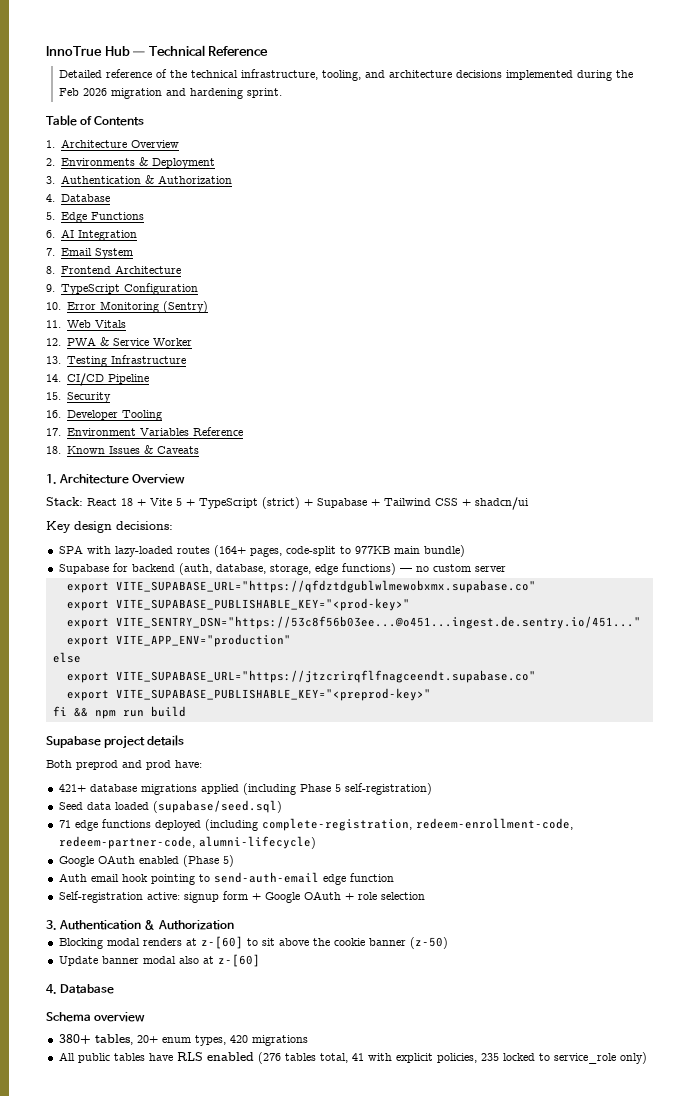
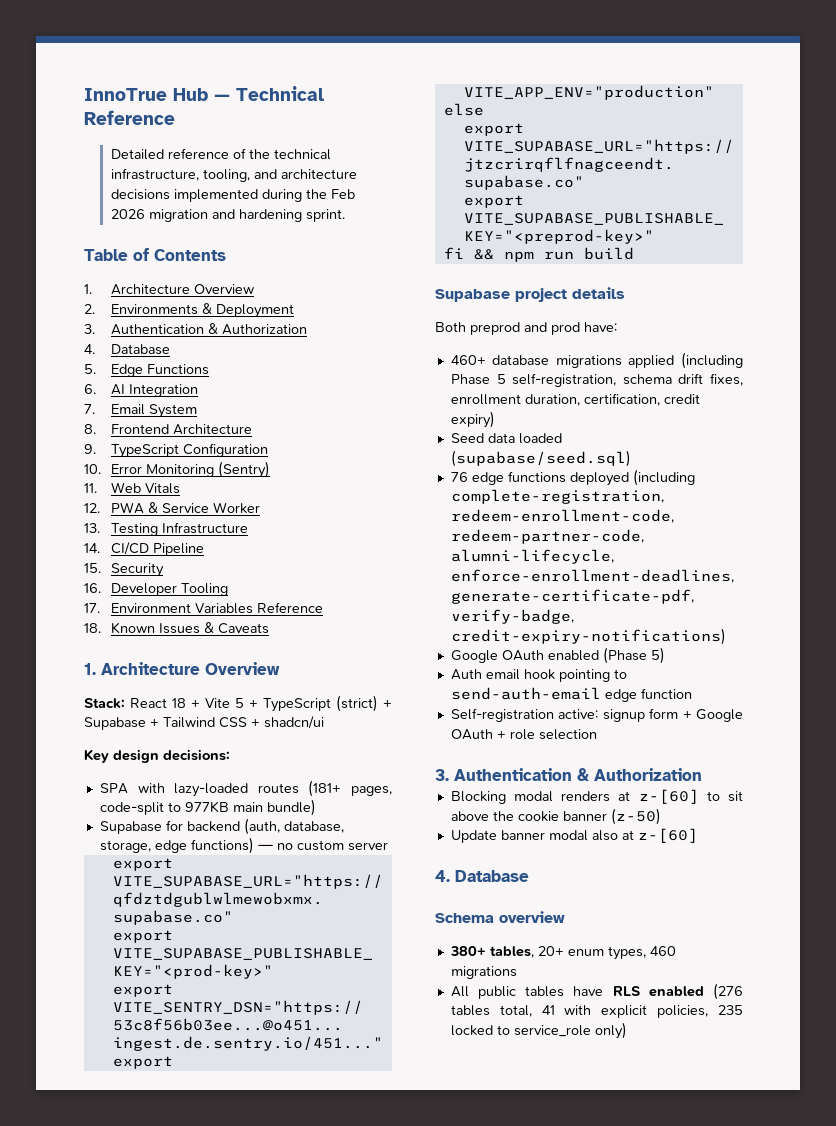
[213,545,246,557] (164+ -> [308,780,342,797] (181+
[58,784,86,792] 421+ -> [450,355,486,365] 460+
[344,783,432,795] self-registration) -> [512,373,743,387] [450,393,700,406] [450,411,495,428] self-registration, schema drift fixes, enrollment duration, certification, credit expiry)
[58,820,71,828] 71 -> [450,472,468,482] 76
[198,836,316,849] alumni-lifecycle) -> [450,549,614,564] [450,569,734,583] [450,589,694,604] [450,609,574,624] [450,628,726,645] alumni-lifecycle, enforce-enrollment-deadlines, generate-certificate-pdf, verify-badge, credit-expiry-notifications)
[229,1035,248,1043] 420 -> [649,946,676,956] 460

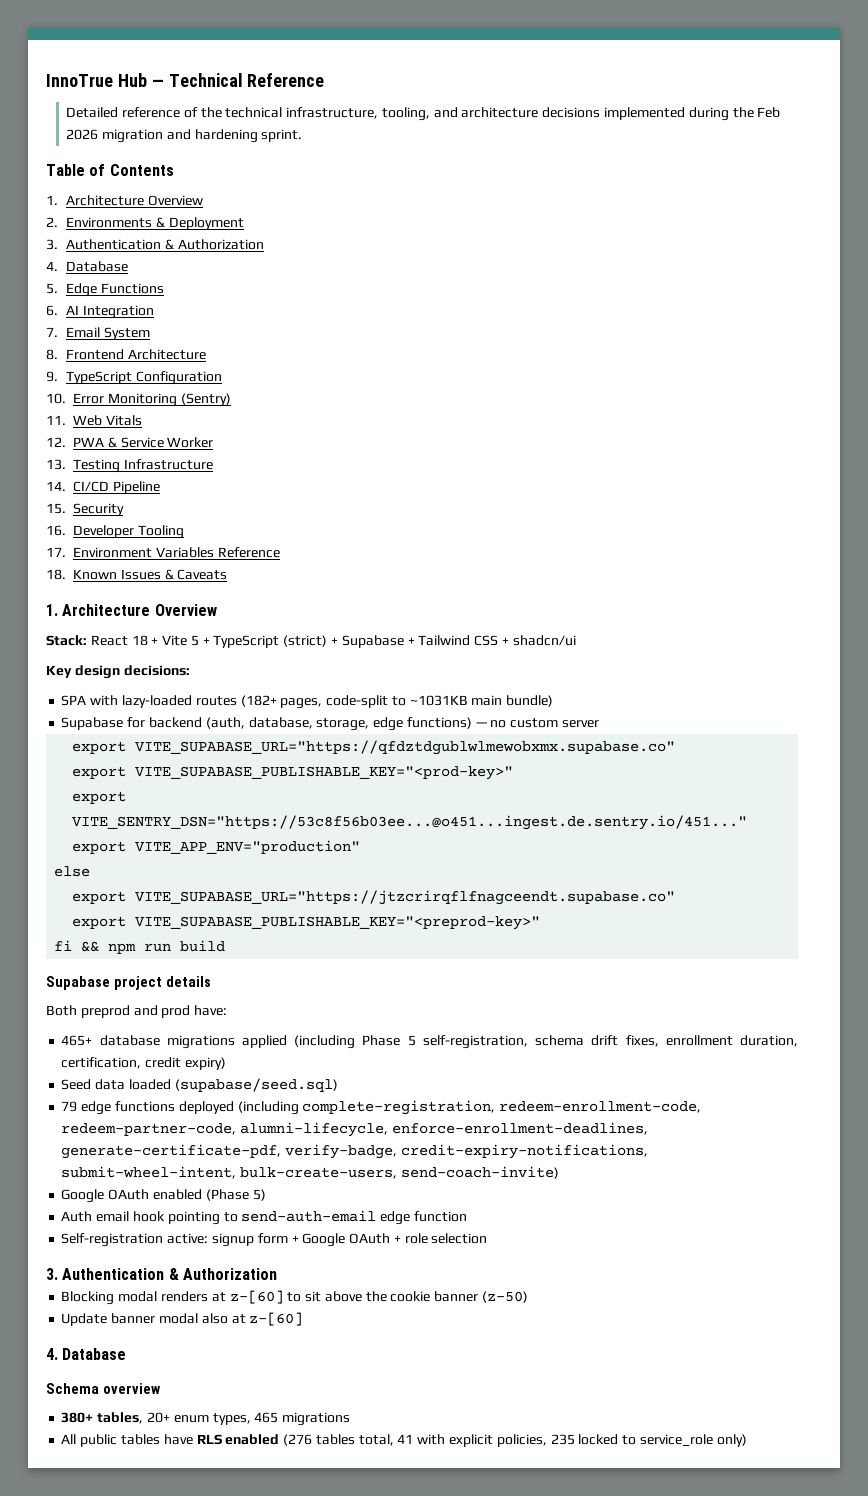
[308,780,342,797] (181+ -> [240,695,277,707] (182+
[184,801,229,813] 977KB -> [409,695,468,706] ~1031KB
[450,355,486,365] 460+ -> [61,1035,93,1046] 465+
[450,472,468,482] 76 -> [61,1101,78,1112] 79
[450,628,726,645] credit-expiry-notifications) -> [400,1144,648,1159] [61,1166,559,1179] credit-expiry-notifications, submit-wheel-intent, bulk-create-users, send-coach-invite)
[649,946,676,956] 460 -> [254,1412,279,1423] 465

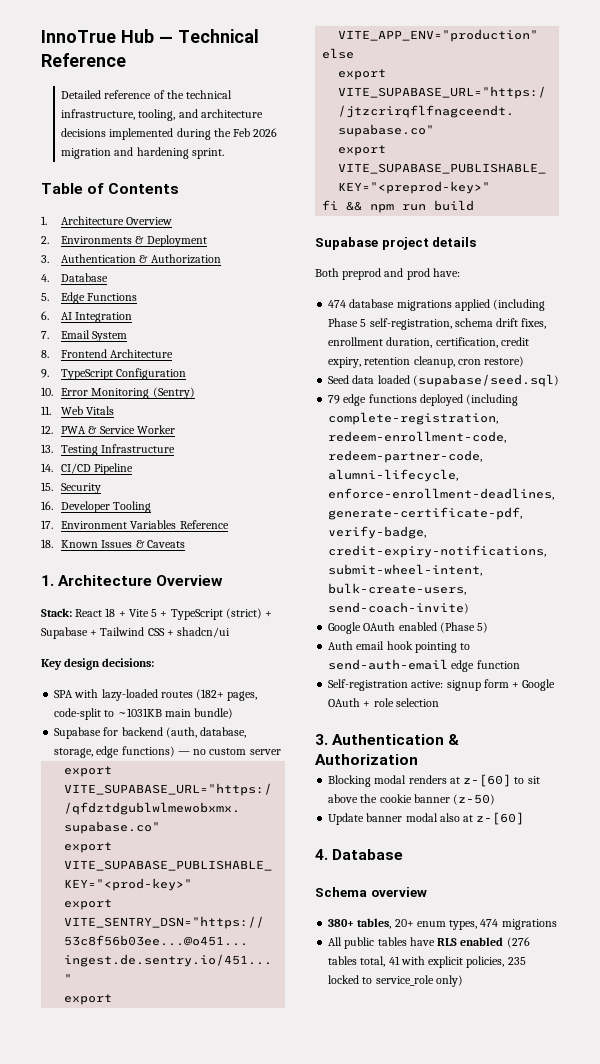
[61,1035,93,1046] 465+ -> [328,300,347,308] 474
[184,1057,226,1070] expiry) -> [328,356,525,368] expiry, retention cleanup, cron restore)
[254,1412,279,1423] 465 -> [480,919,499,927] 474

